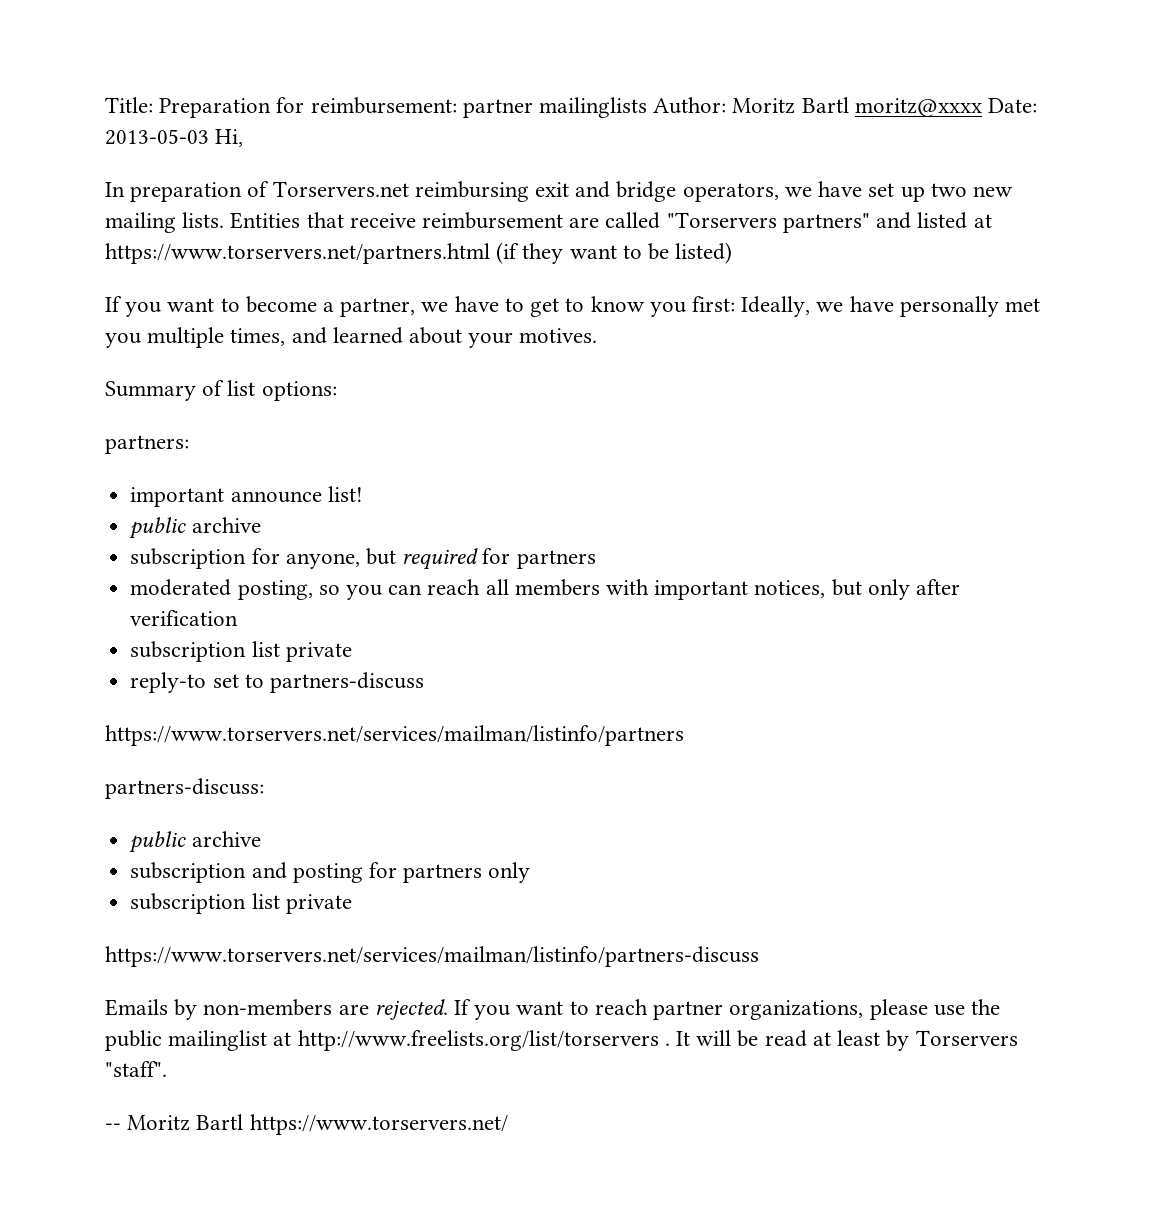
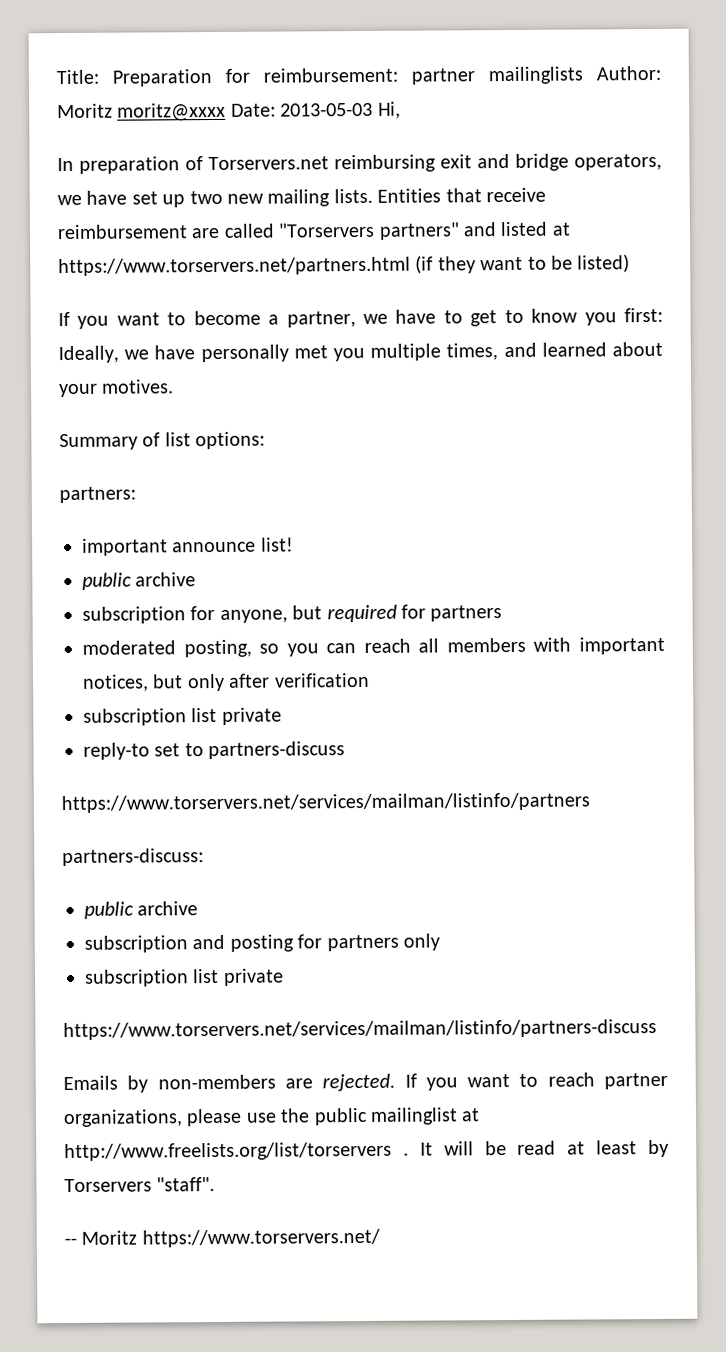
[801,97,849,113] Bartl -> (113, 111) none
[196,1114,244,1130] Bartl -> (138, 1237) none

